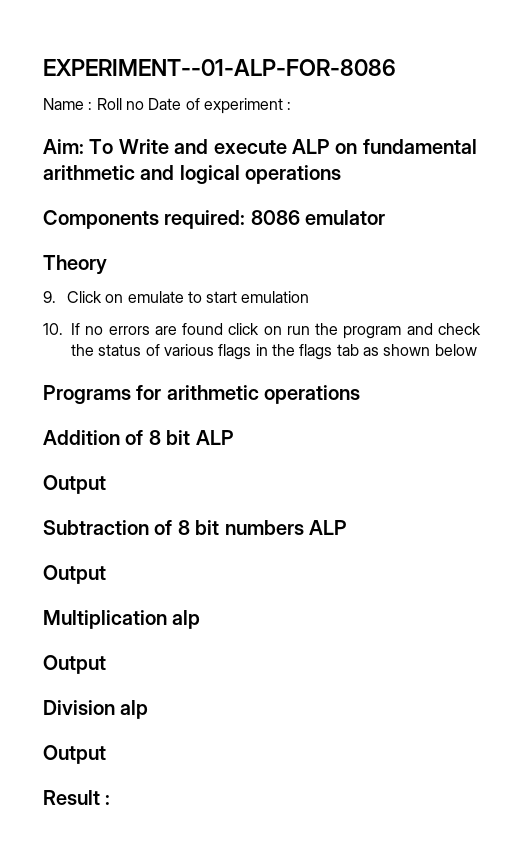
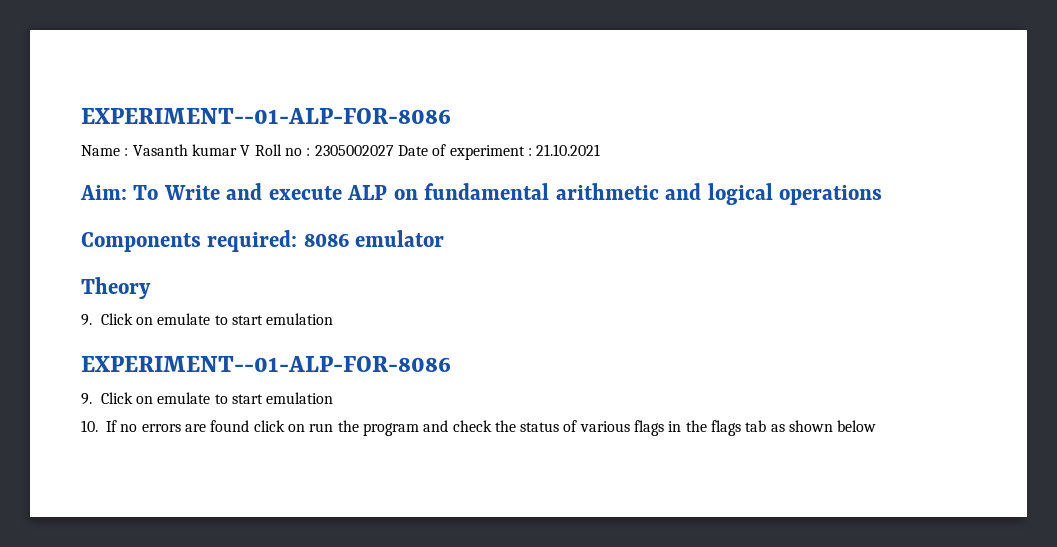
[96,98,144,110] Roll no -> [132,144,394,156] Vasanth kumar V Roll no : 2305002027
(292, 105) none -> [536,144,601,156] 21.10.2021
(310, 297) none -> [81,356,451,372] [81,392,334,405] // EXPERIMENT--01-ALP-FOR-8086 // 9. Click on emulate to start emulation
[43,385,361,404] [43,430,234,445] [43,475,106,494] [43,520,347,535] [43,565,106,584] [43,610,201,629] [43,655,106,674] [43,700,149,719] [43,745,106,764] [43,790,111,805] // Programs for arithmetic operations // Addition of 8 bit ALP // Output // Subtraction of 8 bit numbers ALP // Output // Multiplication alp // Output // Division alp // Output // Result : -> (877, 426) none

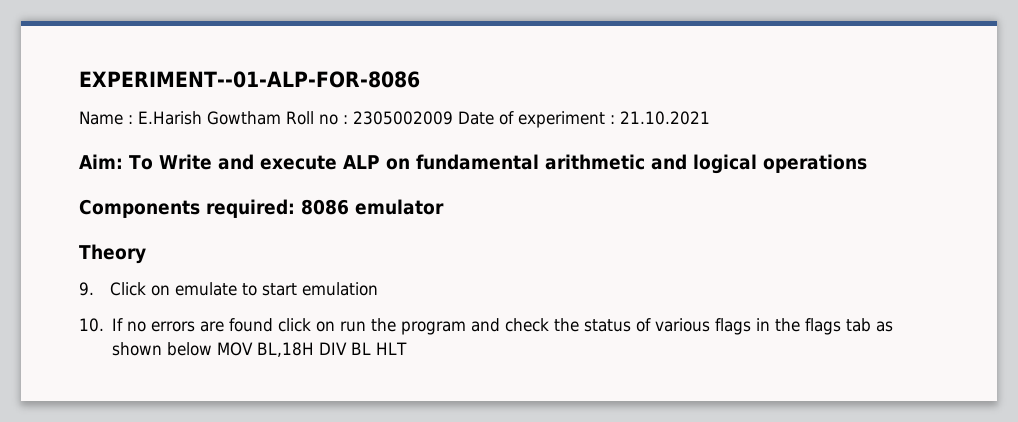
[132,144,251,156] Vasanth kumar V -> [138,111,281,125] E.Harish Gowtham
[314,145,394,156] 2305002027 -> [353,111,453,125] 2305002009
[81,356,451,372] [81,392,334,405] // EXPERIMENT--01-ALP-FOR-8086 // 9. Click on emulate to start emulation -> (379, 289) none
(877, 426) none -> [217,342,408,357] MOV BL,18H DIV BL HLT

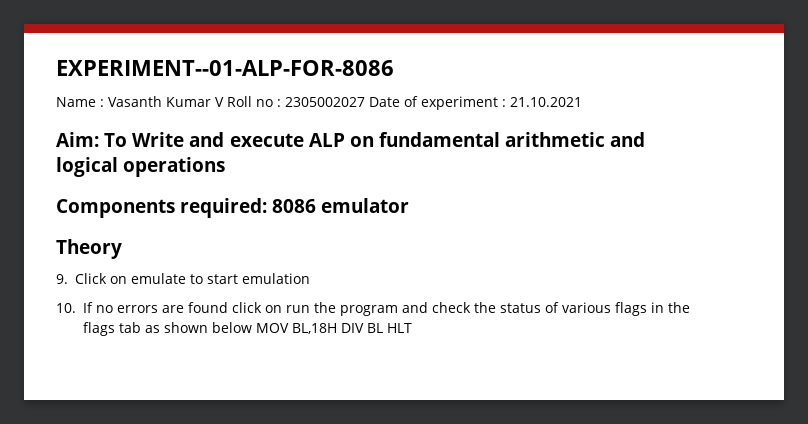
[138,111,281,125] E.Harish Gowtham -> [108,96,224,107] Vasanth Kumar V
[353,111,453,125] 2305002009 -> [285,97,365,107] 2305002027

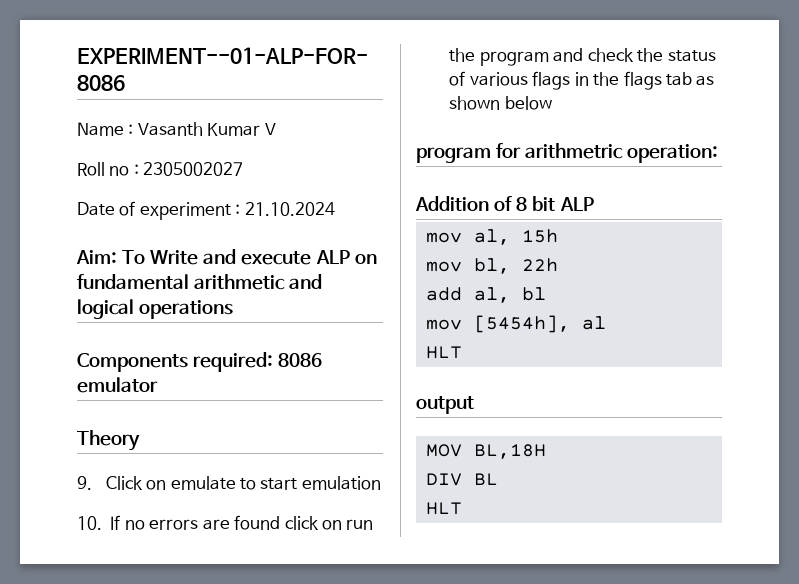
(224, 102) none -> (276, 129) //
(365, 102) none -> (244, 169) //
[510,97,582,107] 21.10.2021 -> [244,202,335,216] 21.10.2024
(252, 327) none -> [416,143,719,163] [415,196,594,211] [425,229,558,245] [425,258,558,274] [425,287,546,303] [425,315,606,333] [425,346,462,359] [416,396,474,414] // program for arithmetric operation: // Addition of 8 bit ALP // mov al, 15h // mov bl, 22h // add al, bl // mov [5454h], al // HLT // output //
(337, 328) none -> (546, 451) //
(383, 328) none -> (498, 479) //

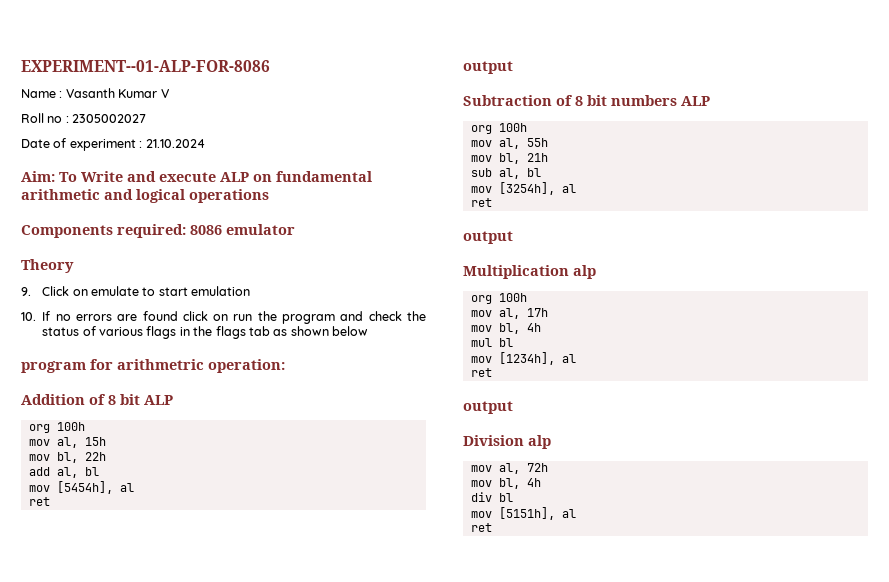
(594, 204) none -> [28,422,85,433] // org 100h
[425,346,462,359] [416,396,474,414] [425,444,546,459] [425,473,498,486] [425,502,462,515] HLT // output // MOV BL,18H // DIV BL // HLT -> [28,497,50,506] [463,61,513,74] [463,95,710,106] [470,123,527,134] [470,138,548,149] [470,153,548,164] [470,168,541,179] [470,182,576,195] [470,198,492,207] [463,231,513,244] [463,265,596,279] [470,293,527,304] [470,308,548,319] [470,323,541,334] [470,338,513,347] [470,352,576,365] [470,368,492,377] [463,401,513,414] [463,435,551,449] [470,463,548,474] [470,478,541,489] [470,492,513,502] [470,507,576,520] [470,523,492,532] ret // output // Subtraction of 8 bit numbers ALP // org 100h // mov al, 55h // mov bl, 21h // sub al, bl // mov [3254h], al // ret // output // Multiplication alp // org 100h // mov al, 17h // mov bl, 4h // mul bl // mov [1234h], al // ret // output // Division alp // mov al, 72h // mov bl, 4h // div bl // mov [5151h], al // ret

